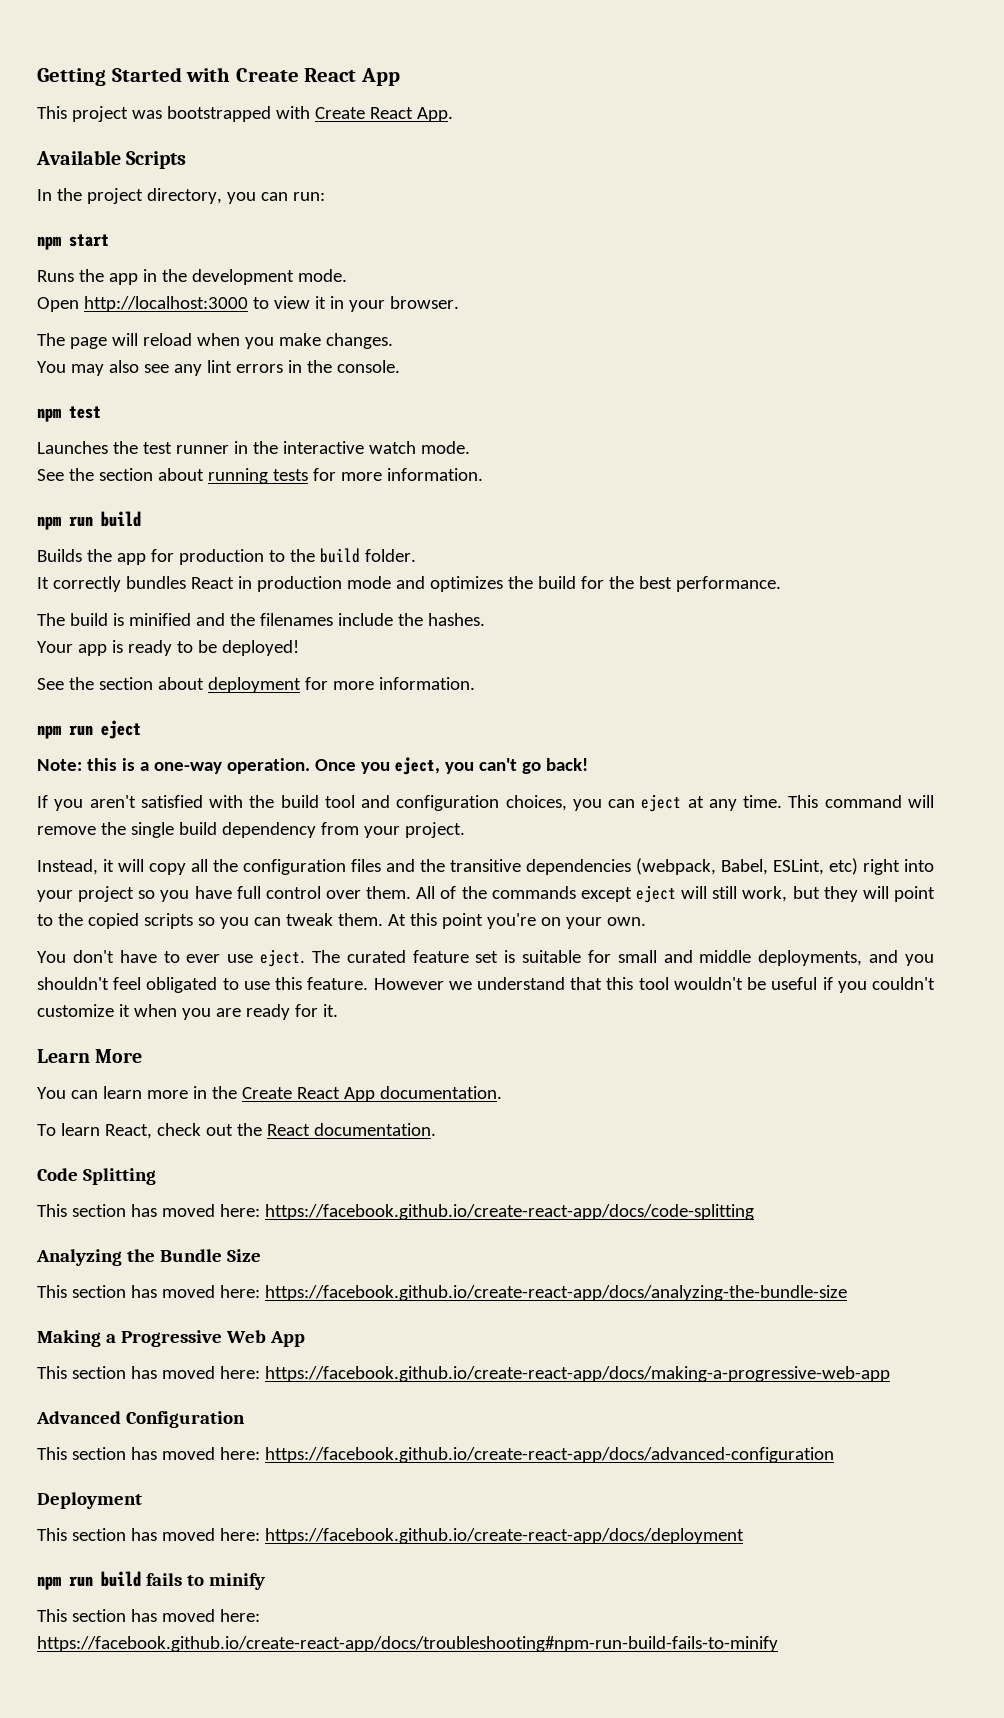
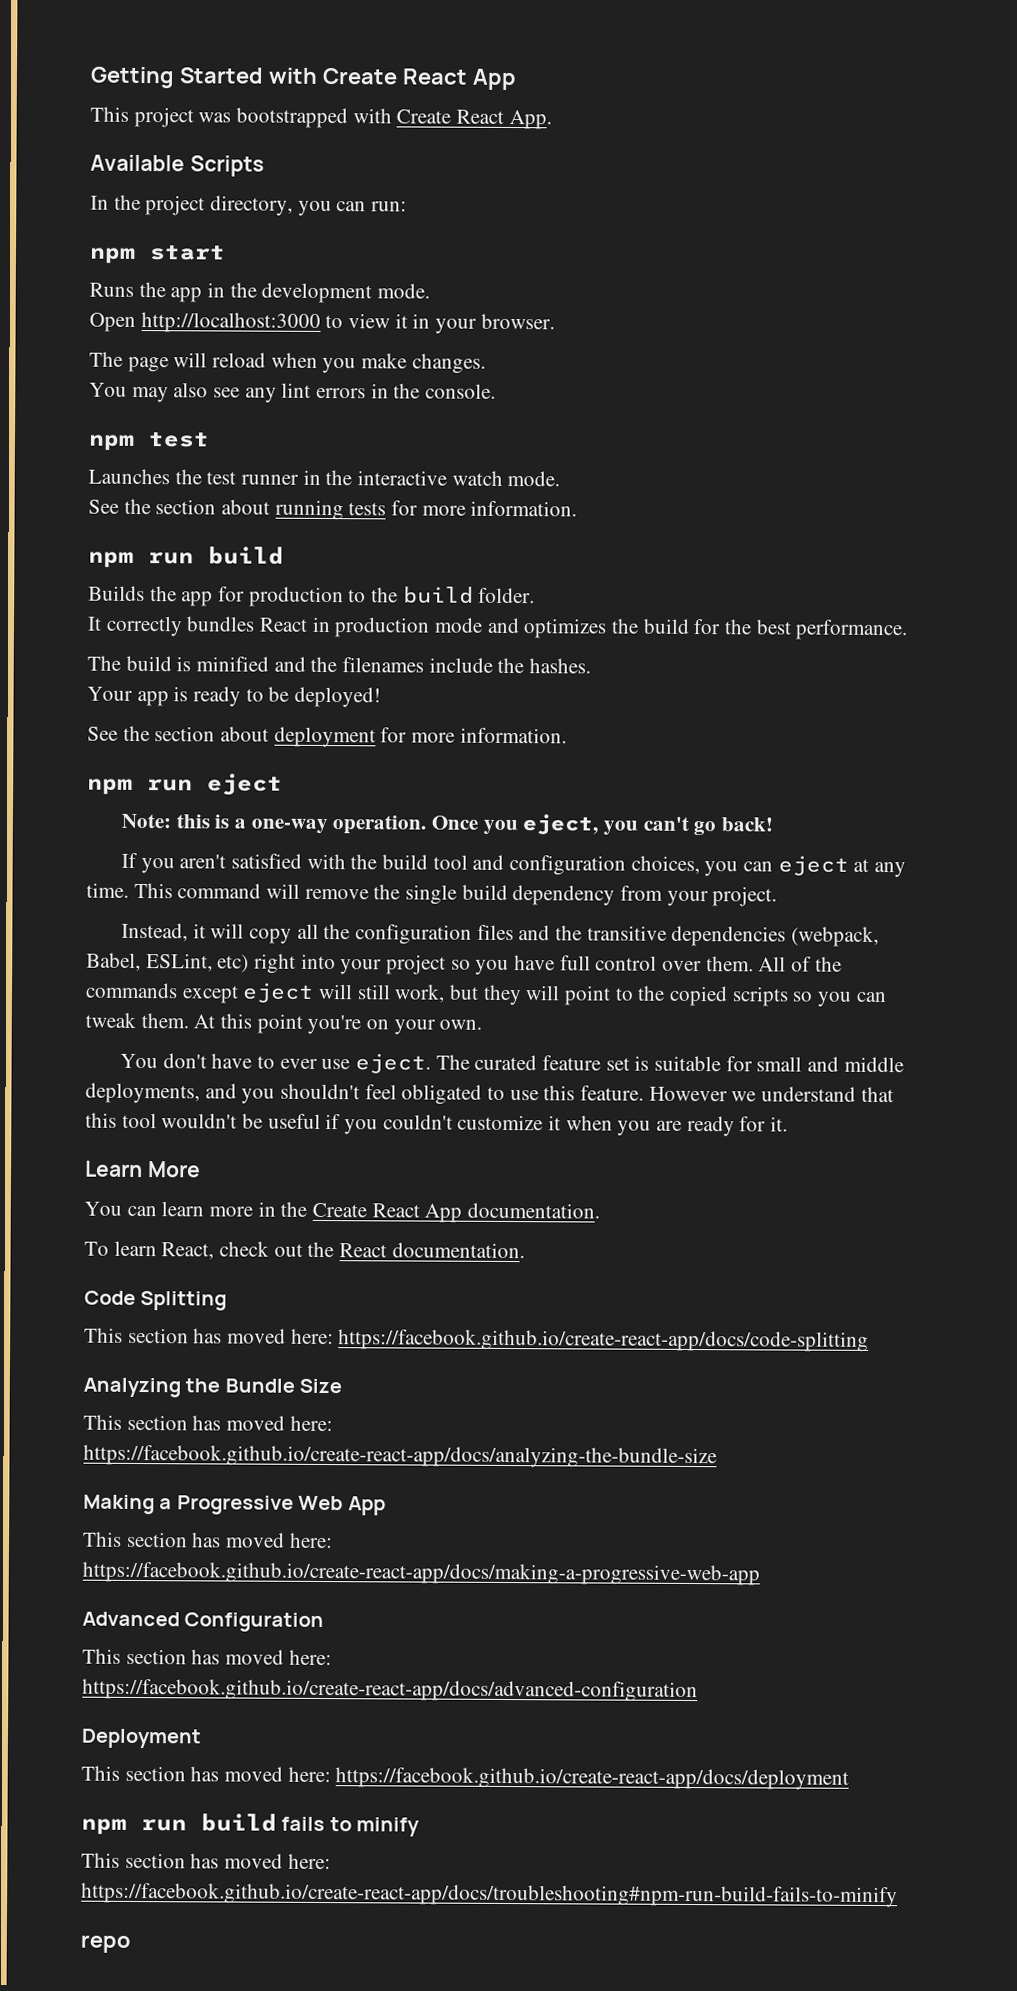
(778, 1644) none -> [80,1934,131,1953] // repo

